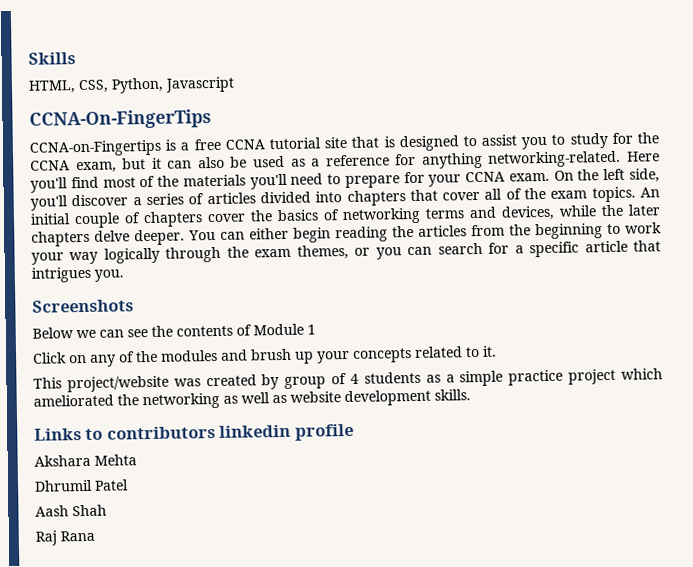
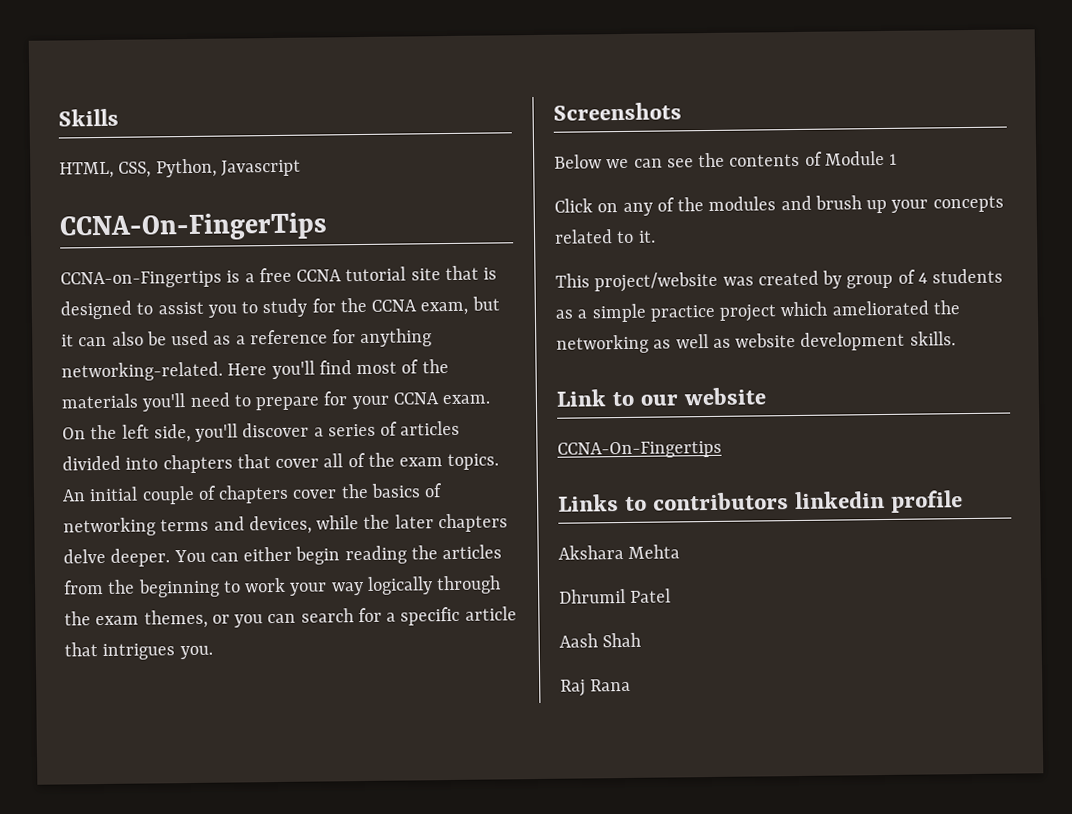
(471, 395) none -> [556,387,767,407] [557,440,722,459] // Link to our website // CCNA-On-Fingertips

